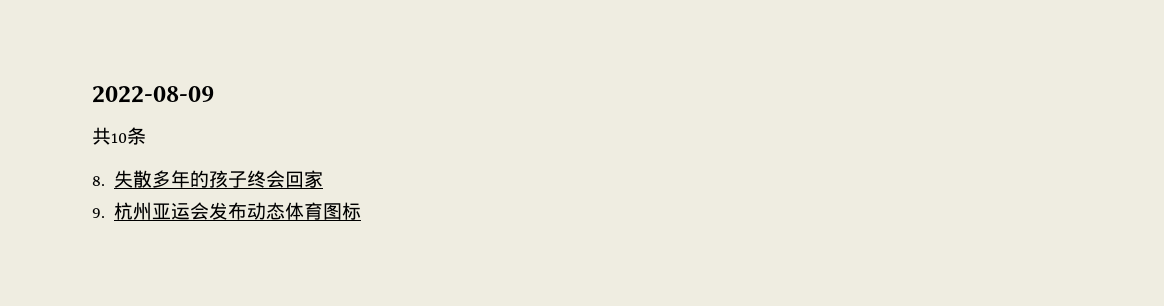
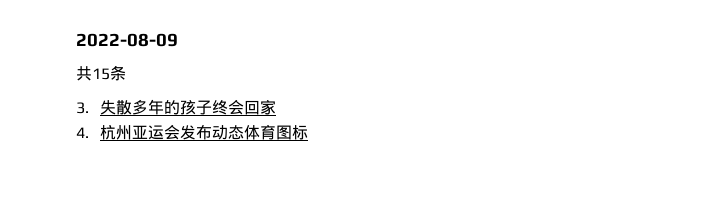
[111,133,127,143] 10 -> [92,68,110,80] 15
[92,176,105,186] 8. -> [76,102,89,114] 3.
[92,208,105,218] 9. -> [76,127,89,138] 4.

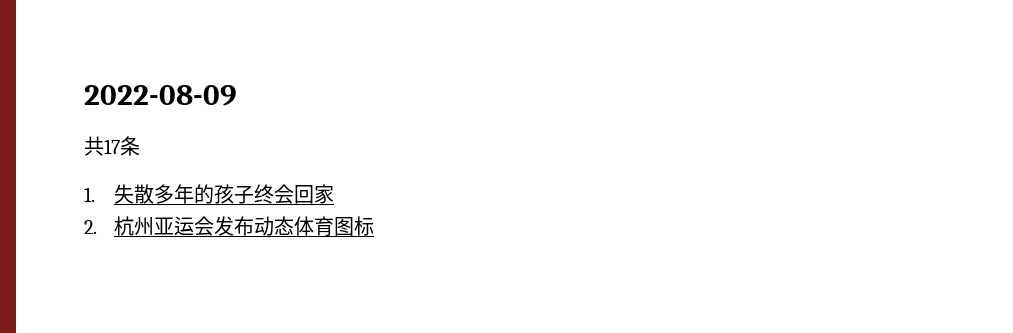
[92,68,110,80] 15 -> [104,139,120,154] 17
[76,102,89,114] 3. -> [84,187,95,202] 1.
[76,127,89,138] 4. -> [84,220,97,234] 2.

